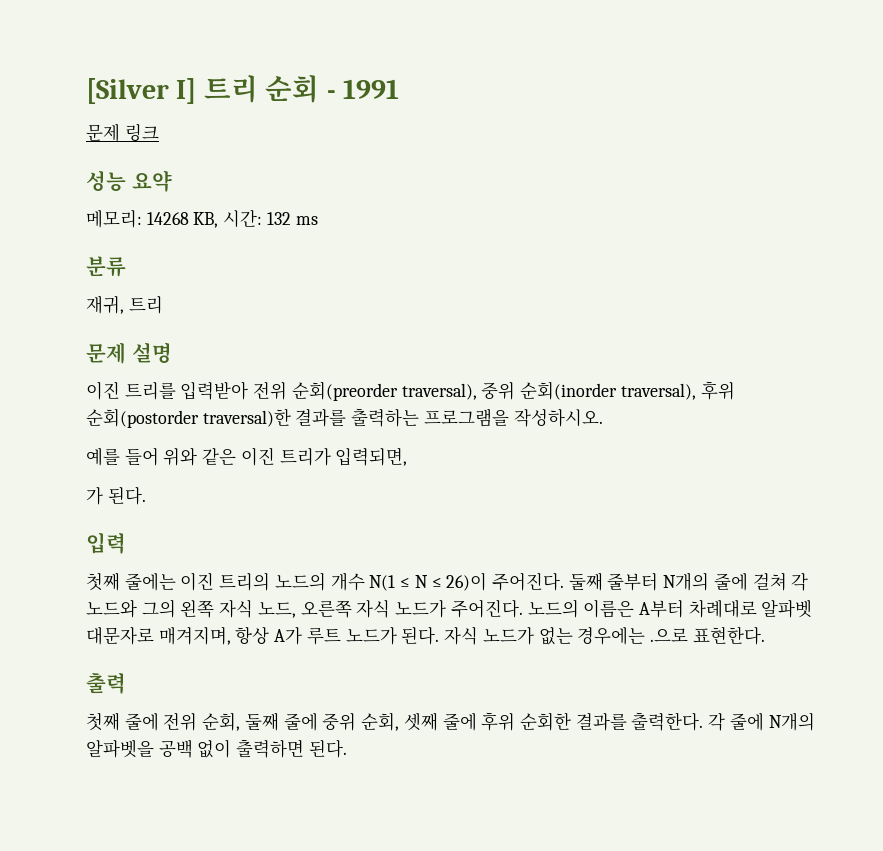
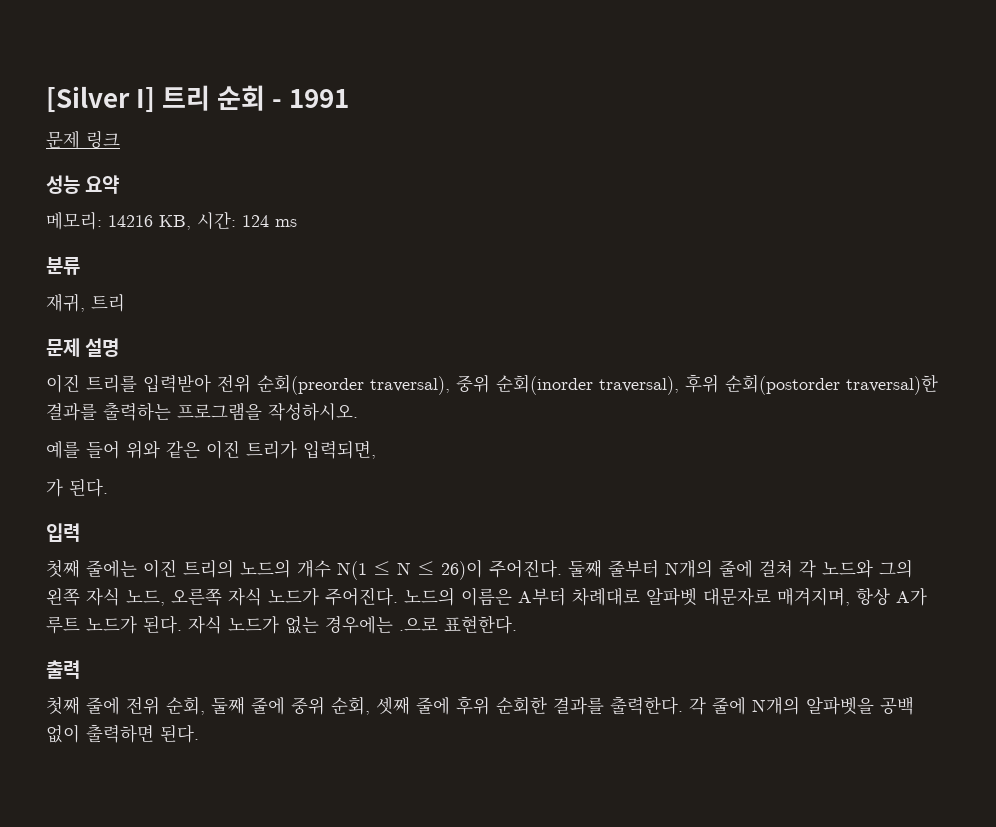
[146,212,189,225] 14268 -> [108,215,153,227] 14216
[266,212,291,225] 132 -> [242,215,269,227] 124

